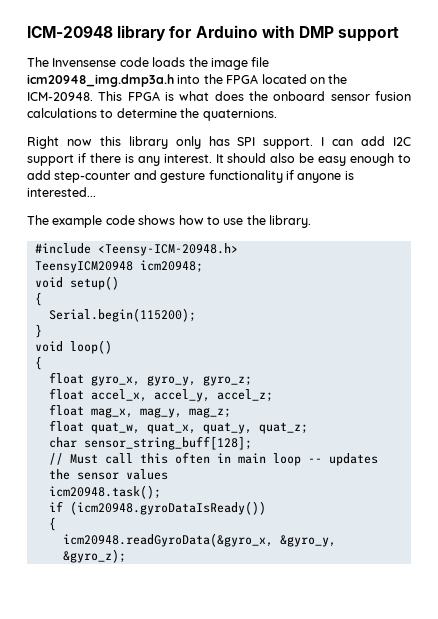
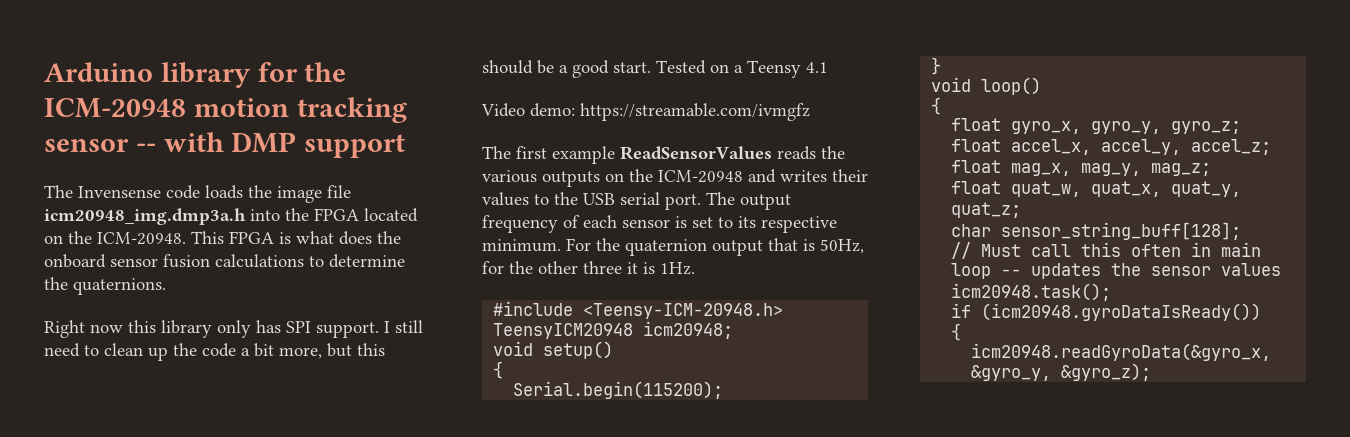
[27,26,113,38] ICM-20948 -> [44,62,153,82] Arduino
[195,25,258,38] Arduino -> [304,62,347,82] [44,97,407,123] [44,139,156,152] the ICM-20948 motion tracking sensor --
[332,136,412,146] [27,153,412,166] [27,170,354,183] [27,187,96,197] [27,215,311,228] can add I2C support if there is any interest. It should also be easy enough to add step-counter and gesture functionality if anyone is interested... // The example code shows how to use the library. -> [395,320,423,333] [44,343,385,361] [482,60,828,78] [481,103,810,121] [482,146,845,164] [482,169,868,187] [482,192,791,210] [482,215,837,233] [482,238,864,256] [482,261,695,275] still need to clean up the code a bit more, but this should be a good start. Tested on a Teensy 4.1 // Video demo: https://streamable.com/ivmgfz // The first example ReadSensorValues reads the various outputs on the ICM-20948 and writes their values to the USB serial port. The output frequency of each sensor is set to its respective minimum. For the quaternion output that is 50Hz, for the other three it is 1Hz.

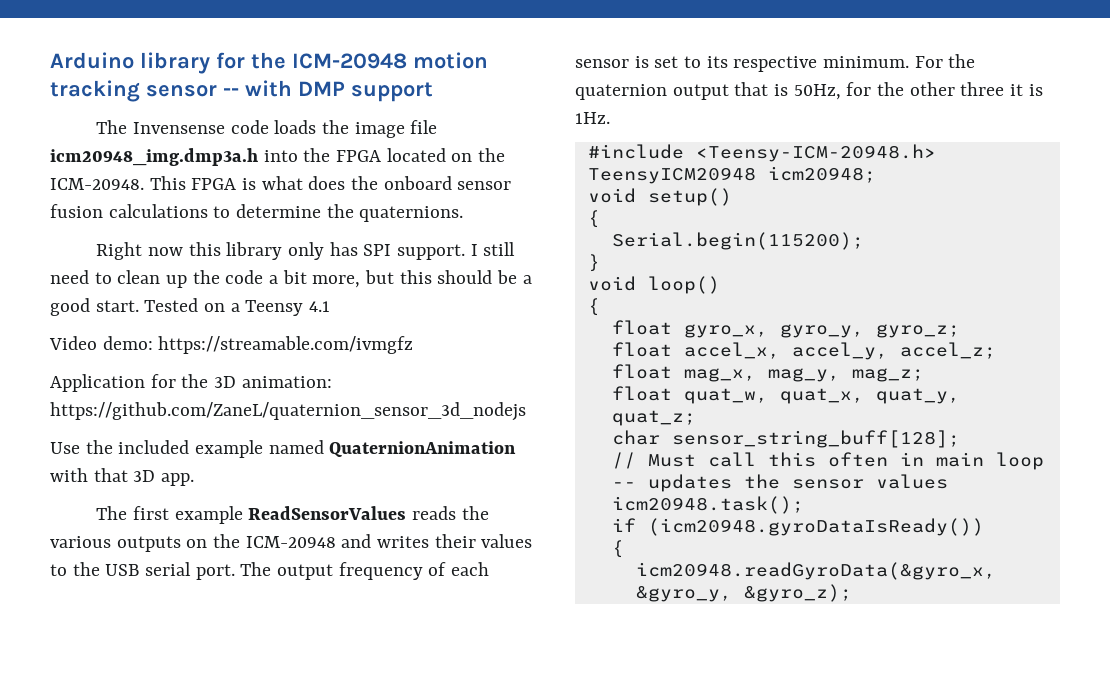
(810, 112) none -> [50,374,332,392] [50,402,526,421] [50,440,517,458] [50,468,195,486] // Application for the 3D animation: https://github.com/ZaneL/quaternion_sensor_3d_nodejs // Use the included example named QuaternionAnimation with that 3D app.

